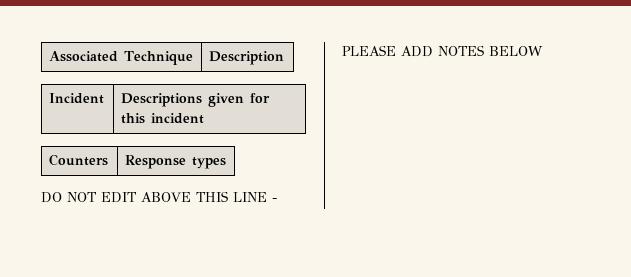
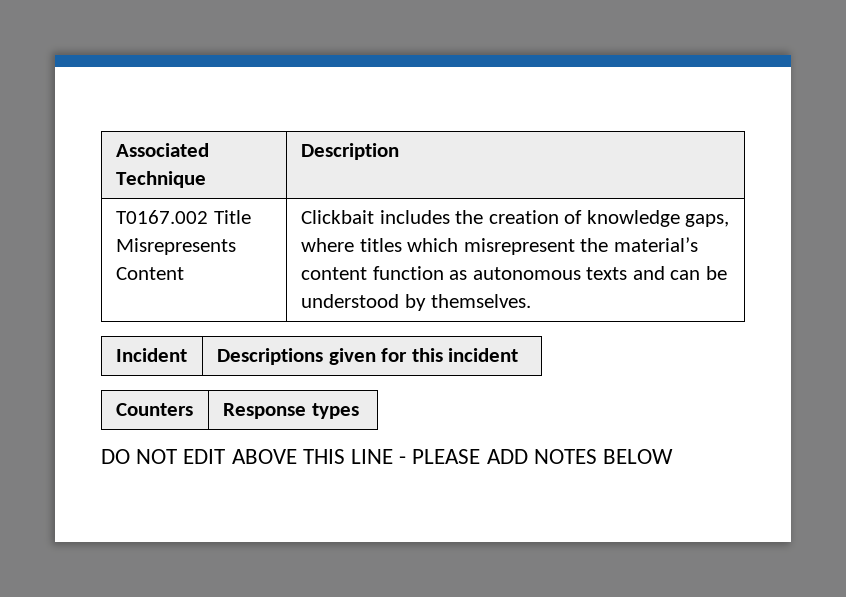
(285, 58) none -> [115,210,251,224] [115,238,236,255] [115,267,184,280] [300,210,730,227] [300,237,698,255] [300,266,727,280] [300,294,532,311] // T0167.002 Title Misrepresents Content | Clickbait includes the creation of knowledge gaps, where titles which misrepresent the material’s content function as autonomous texts and can be understood by themselves.

